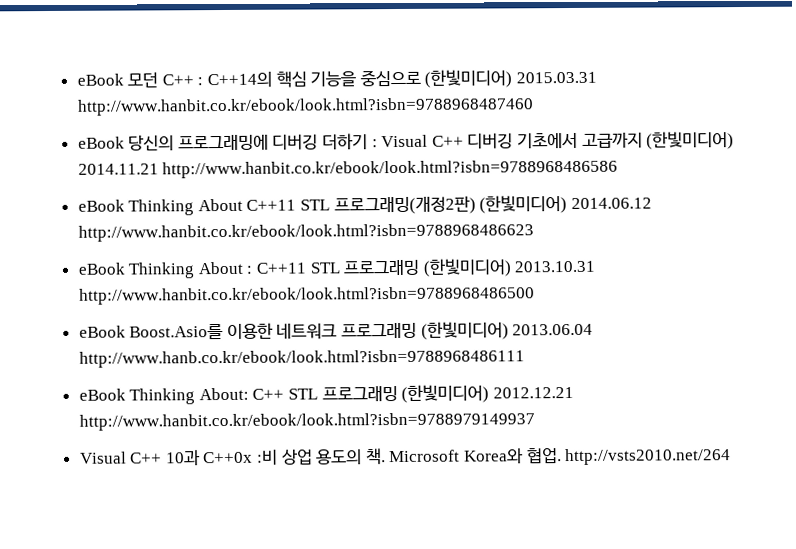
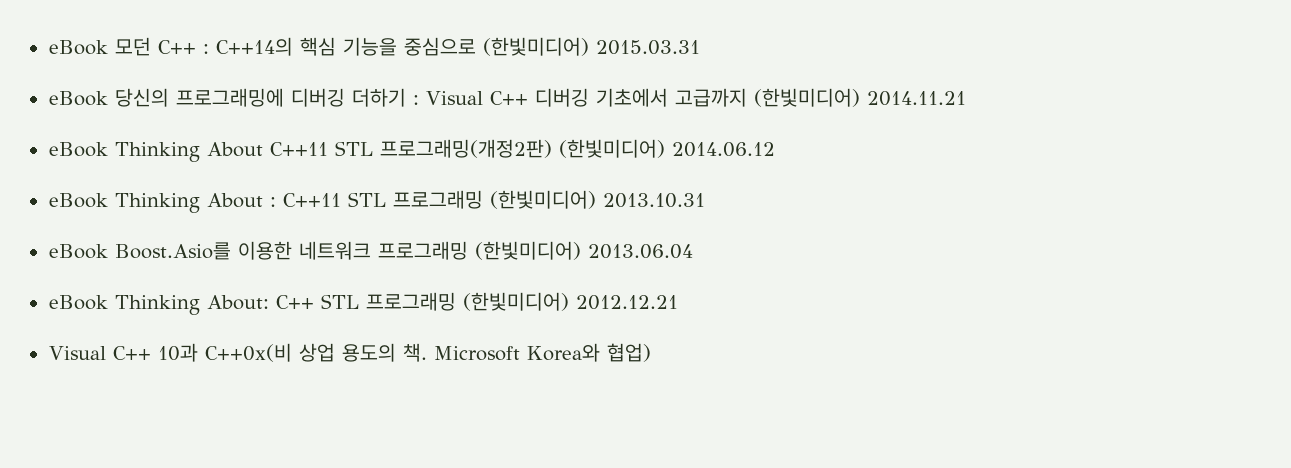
[76,97,534,116] http://www.hanbit.co.kr/ebook/look.html?isbn=9788968487460 -> (700, 47) none
[162,159,619,179] http://www.hanbit.co.kr/ebook/look.html?isbn=9788968486586 -> (966, 98) none
[77,223,534,242] http://www.hanbit.co.kr/ebook/look.html?isbn=9788968486623 -> (775, 149) none
[78,286,535,305] http://www.hanbit.co.kr/ebook/look.html?isbn=9788968486500 -> (705, 200) none
[78,349,525,368] http://www.hanb.co.kr/ebook/look.html?isbn=9788968486111 -> (693, 251) none
[78,412,535,431] http://www.hanbit.co.kr/ebook/look.html?isbn=9788979149937 -> (678, 302) none
[203,449,279,465] C++0x :비 -> [204,343,292,362] C++0x(비
[526,448,732,466] 협업. http://vsts2010.net/264 -> [606,343,651,362] 협업)

